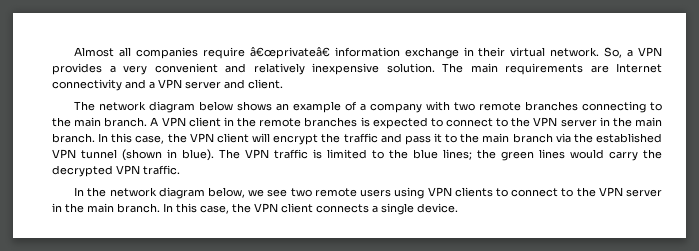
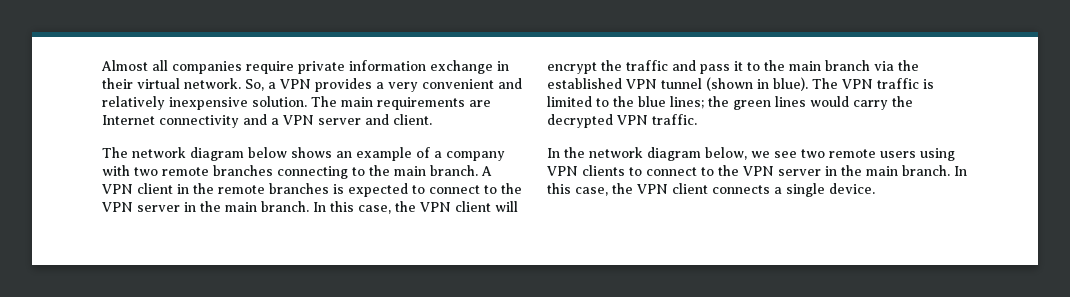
[249,47,330,59] â€œprivateâ€ -> [298,61,345,74] private

